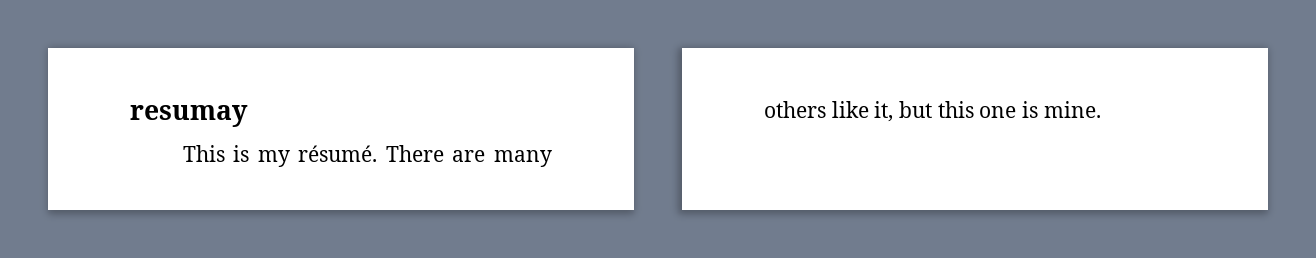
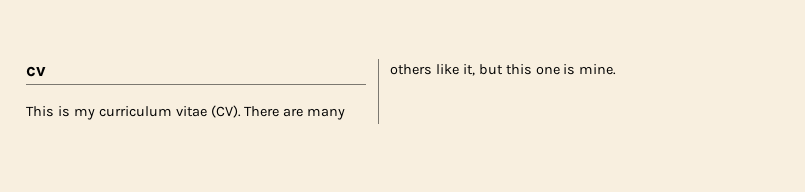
[130,105,248,127] resumay -> [26,66,46,77] cv
[298,145,378,162] résumé. -> [98,105,241,118] curriculum vitae (CV).

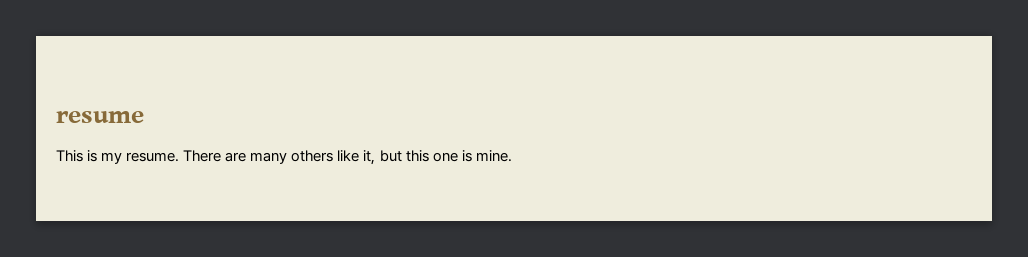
[26,66,46,77] cv -> [56,111,144,123] resume
[98,105,241,118] curriculum vitae (CV). -> [126,152,180,162] resume.

